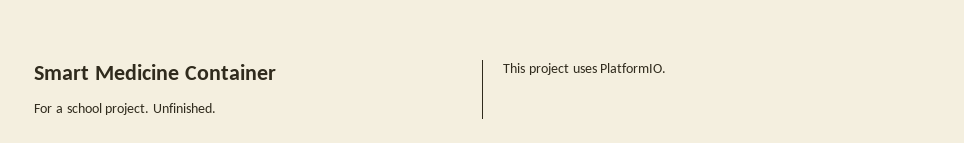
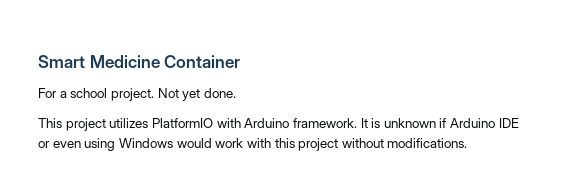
[153,103,217,113] Unfinished. -> [157,88,236,101] Not yet done.
[572,63,667,73] uses PlatformIO. -> [109,118,519,128] [38,138,468,151] utilizes PlatformIO with Arduino framework. It is unknown if Arduino IDE or even using Windows would work with this project without modifications.

